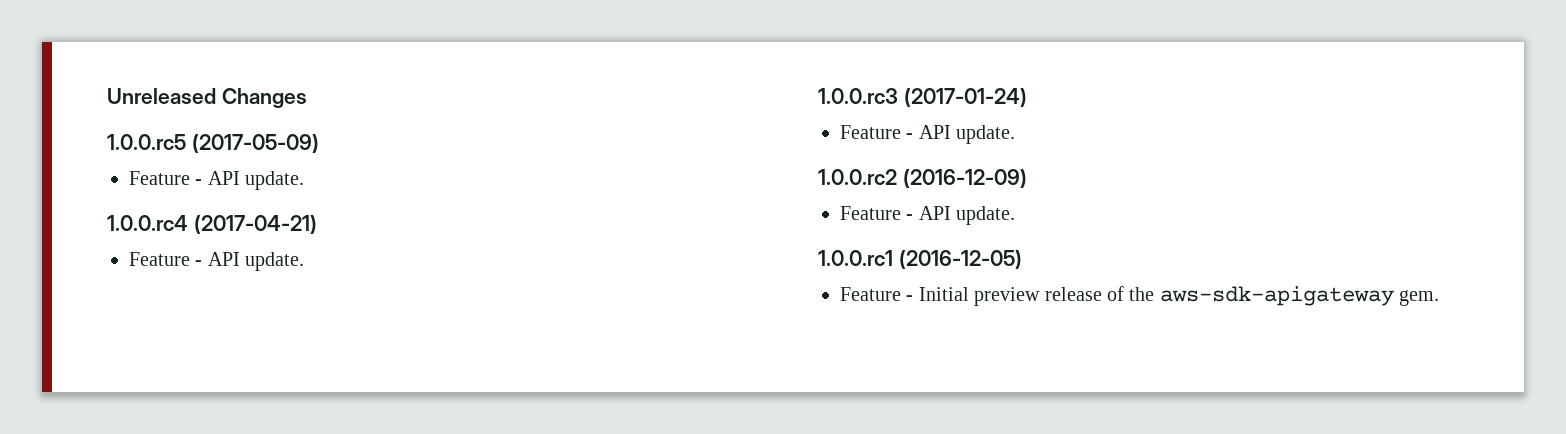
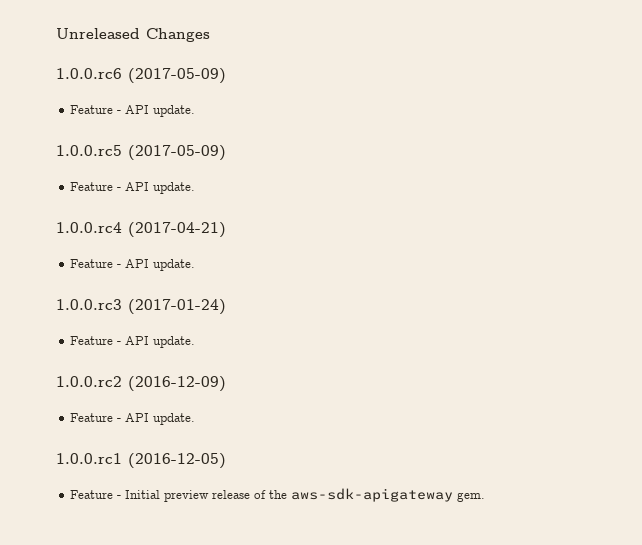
(307, 98) none -> [56,68,226,84] [70,105,196,117] // 1.0.0.rc6 (2017-05-09) // Feature - API update.

